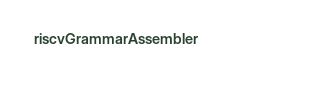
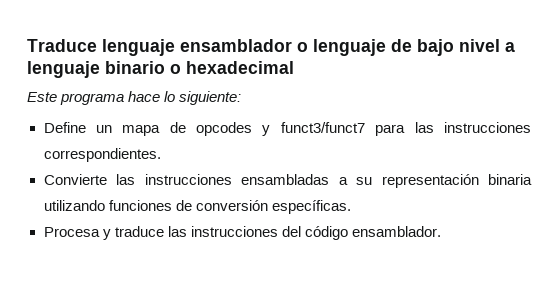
[34,33,198,44] riscvGrammarAssembler -> [27,39,515,56] [27,61,294,78] [27,91,242,105] [43,122,531,136] [43,148,161,162] [43,174,532,188] [43,200,351,214] [43,226,441,240] Traduce lenguaje ensamblador o lenguaje de bajo nivel a lenguaje binario o hexadecimal // Este programa hace lo siguiente: // Define un mapa de opcodes y funct3/funct7 para las instrucciones correspondientes. // Convierte las instrucciones ensambladas a su representación binaria utilizando funciones de conversión específicas. // Procesa y traduce las instrucciones del código ensamblador.

